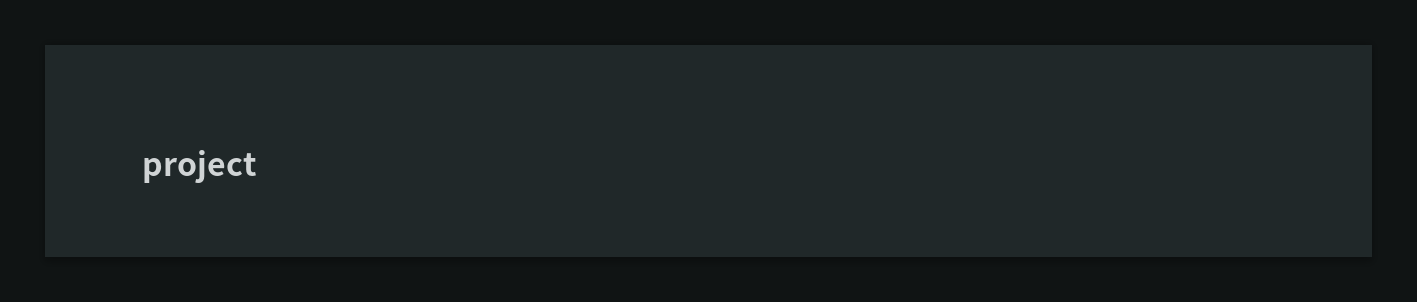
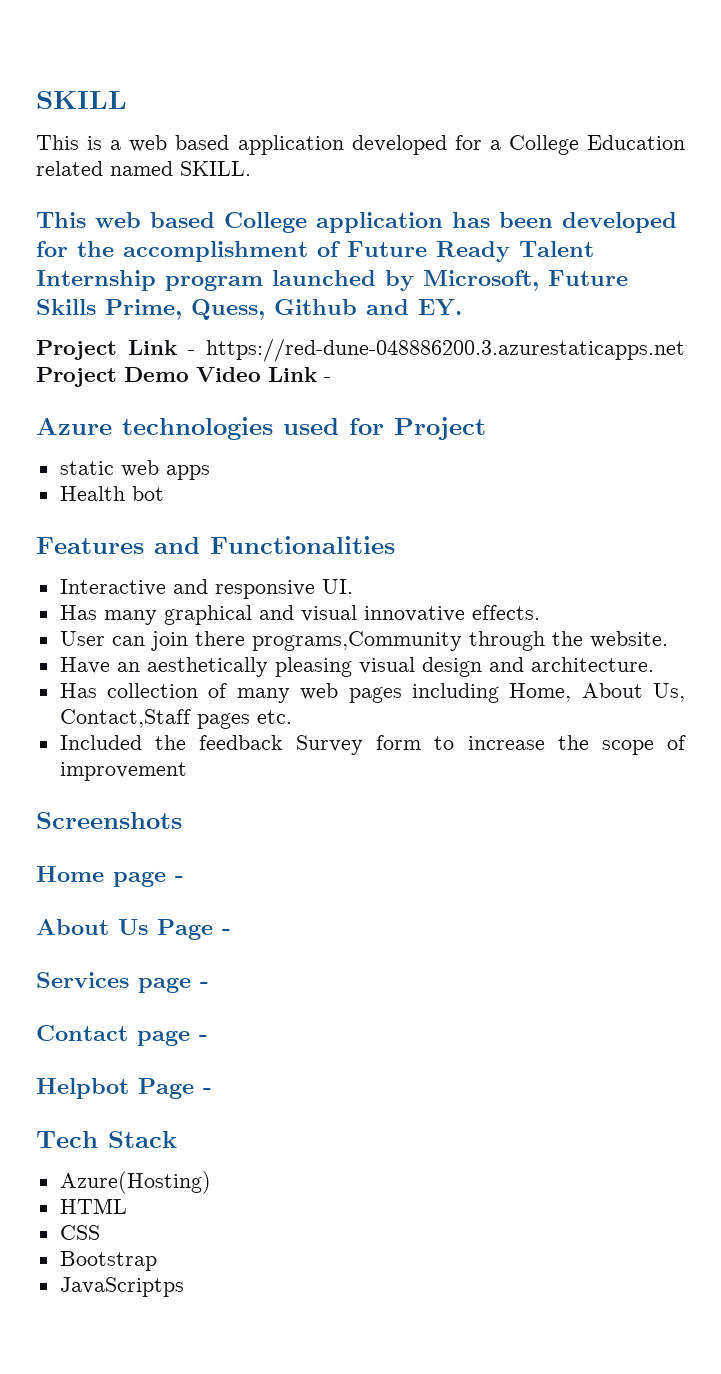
[142,150,256,183] project -> [36,91,127,109] [36,135,686,155] [36,161,251,176] [36,212,677,233] [36,241,594,262] [36,270,628,291] [36,299,462,320] [36,338,685,362] [36,367,331,387] [36,417,486,440] [59,460,210,480] [59,486,164,501] [36,536,395,554] [59,579,353,599] [59,605,540,625] [59,631,668,651] [59,657,654,677] [59,683,685,703] [59,709,292,729] [59,735,686,755] [59,762,187,781] [36,812,182,829] [36,866,184,887] [36,919,231,940] [36,972,209,993] [36,1025,208,1046] [36,1078,212,1099] [36,1131,177,1148] [59,1171,211,1194] [59,1198,127,1214] [59,1225,100,1240] [59,1251,157,1271] [59,1277,184,1297] SKILL // This is a web based application developed for a College Education related named SKILL. // This web based College application has been developed for the accomplishment of Future Ready Talent Internship program launched by Microsoft, Future Skills Prime, Quess, Github and EY. // Project Link - https://red-dune-048886200.3.azurestaticapps.net Project Demo Video Link - // Azure technologies used for Project // static web apps // Health bot // Features and Functionalities // Interactive and responsive UI. // Has many graphical and visual innovative effects. // User can join there programs,Community through the website. // Have an aesthetically pleasing visual design and architecture. // Has collection of many web pages including Home, About Us, Contact,Staff pages etc. // Included the feedback Survey form to increase the scope of improvement // Screenshots // Home page - // About Us Page - // Services page - // Contact page - // Helpbot Page - // Tech Stack // Azure(Hosting) // HTML // CSS // Bootstrap // JavaScriptps

